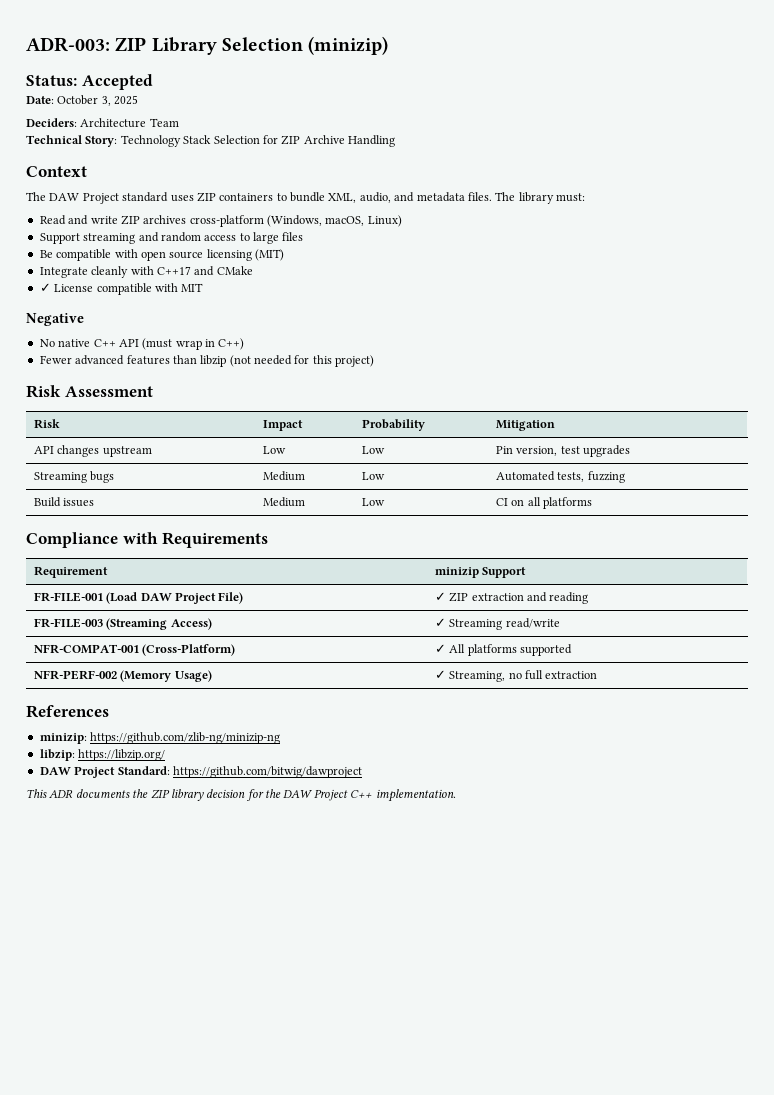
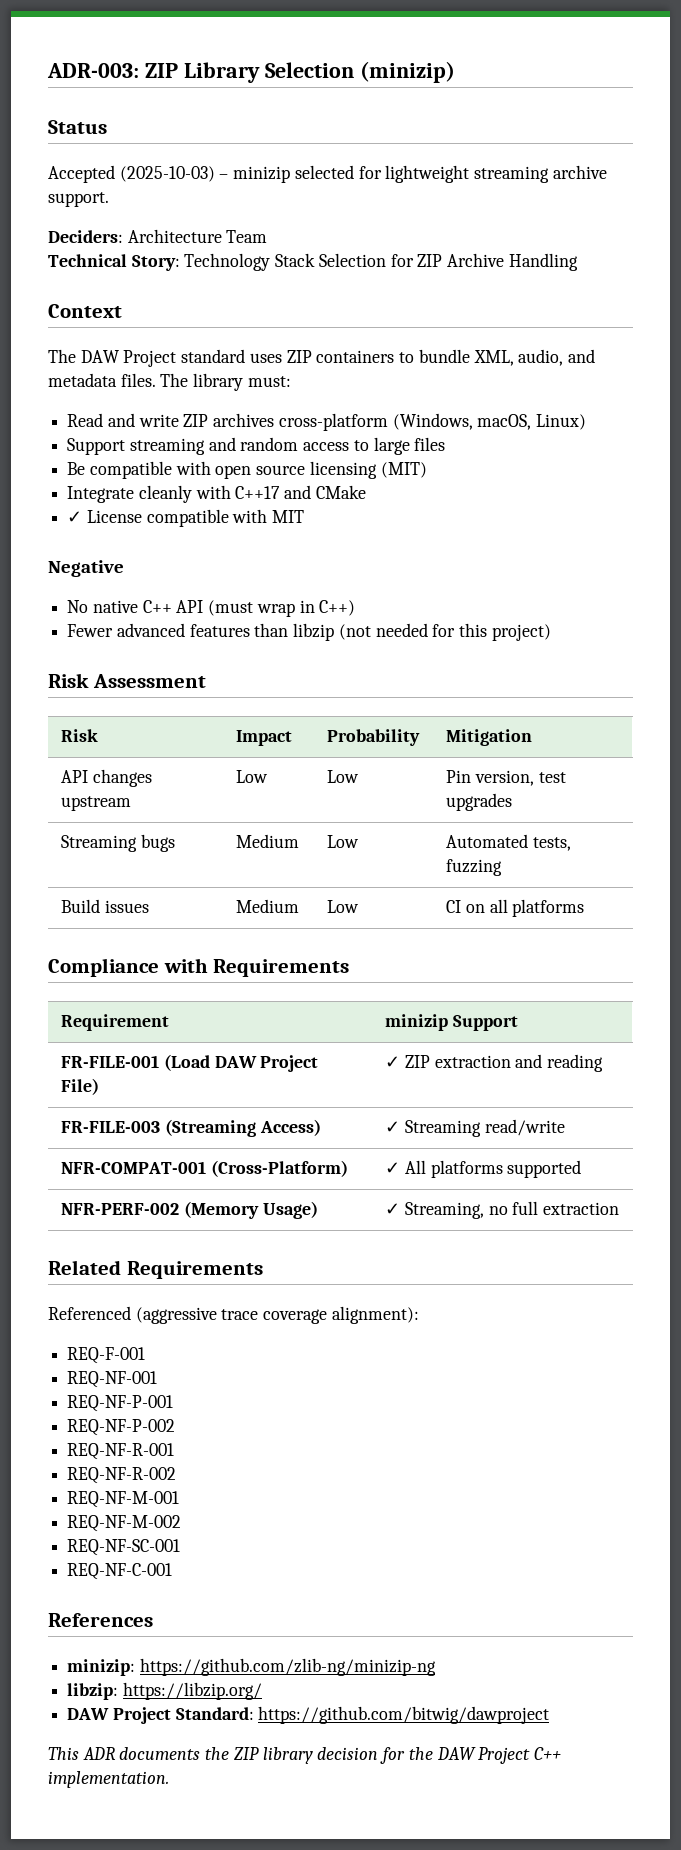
[26,75,77,86] Status: -> [48,120,107,134] Status //
[26,95,139,106] // Date: October 3, 2025 -> [119,165,607,183] [48,192,109,207] (2025-10-03) – minizip selected for lightweight streaming archive support.
(598, 675) none -> [48,1260,263,1279] [48,1306,419,1324] [67,1347,146,1364] [67,1371,158,1388] [67,1395,174,1412] [67,1419,176,1436] [67,1443,175,1460] [67,1467,177,1484] [67,1491,180,1508] [67,1515,182,1532] [67,1539,181,1556] [67,1563,173,1580] // Related Requirements // Referenced (aggressive trace coverage alignment): // REQ-F-001 // REQ-NF-001 // REQ-NF-P-001 // REQ-NF-P-002 // REQ-NF-R-001 // REQ-NF-R-002 // REQ-NF-M-001 // REQ-NF-M-002 // REQ-NF-SC-001 // REQ-NF-C-001

